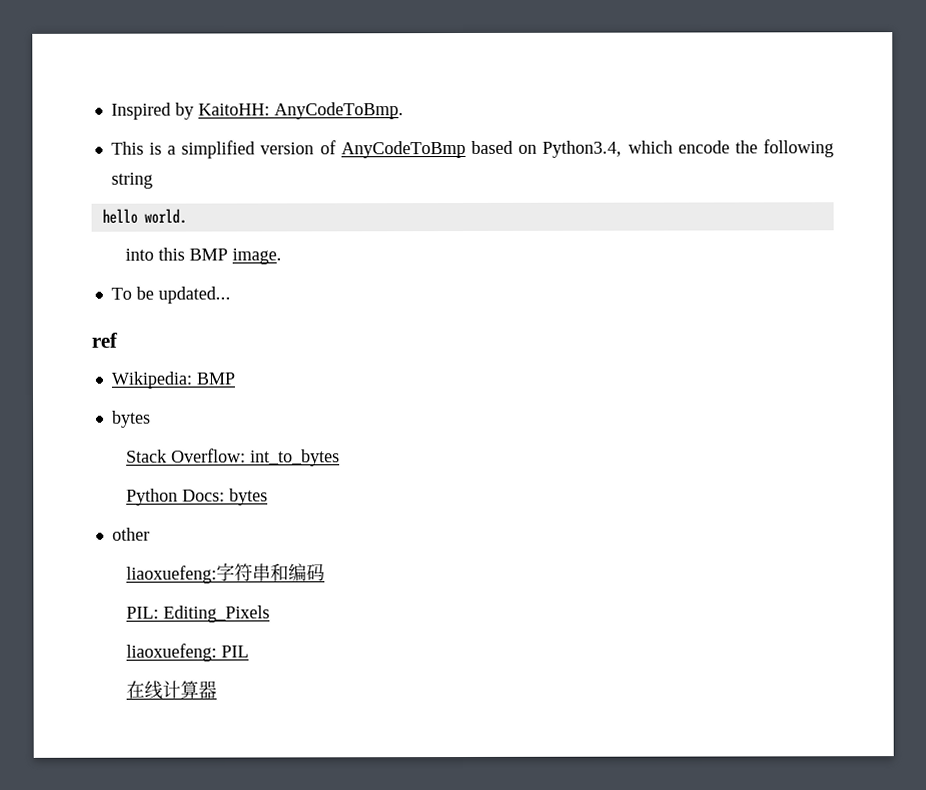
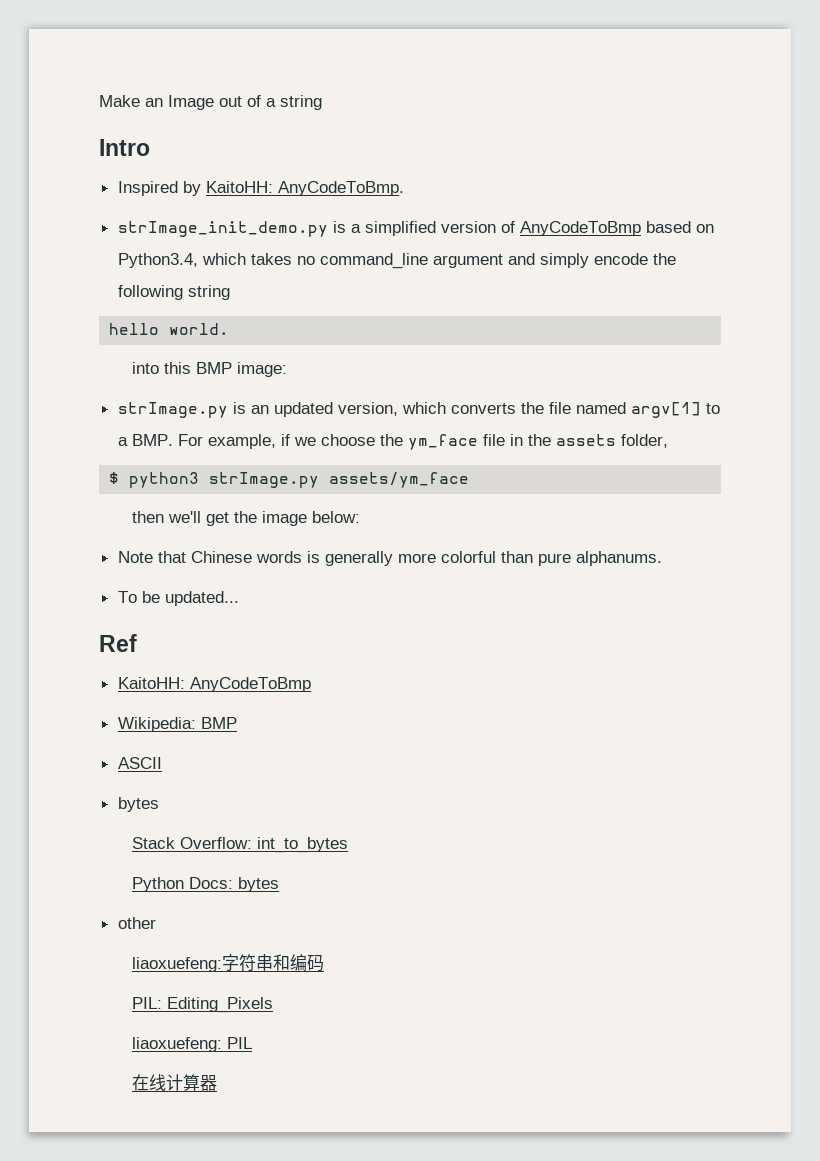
(110, 111) none -> [99,95,322,110] [99,139,150,156] Make an Image out of a string // Intro //
[110,141,144,155] This -> [117,221,328,237] strImage_init_demo.py
(673, 147) none -> [250,253,589,269] takes no command_line argument and simply
[231,248,282,265] image. -> [236,362,287,377] [117,402,720,418] [117,434,668,450] [109,472,470,488] [131,511,360,526] [117,551,662,566] image: // strImage.py is an updated version, which converts the file named argv[1] to a BMP. For example, if we choose the ym_face file in the assets folder, // $ python3 strImage.py assets/ym_face // then we'll get the image below: // Note that Chinese words is generally more colorful than pure alphanums.
[91,332,118,348] ref -> [99,634,137,652] [117,677,311,692] Ref // KaitoHH: AnyCodeToBmp
(235, 378) none -> [117,757,162,769] // ASCII

